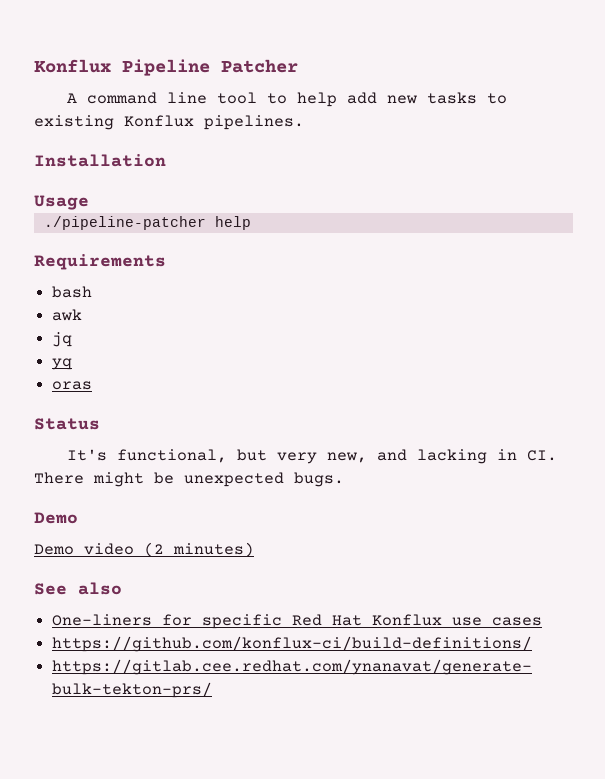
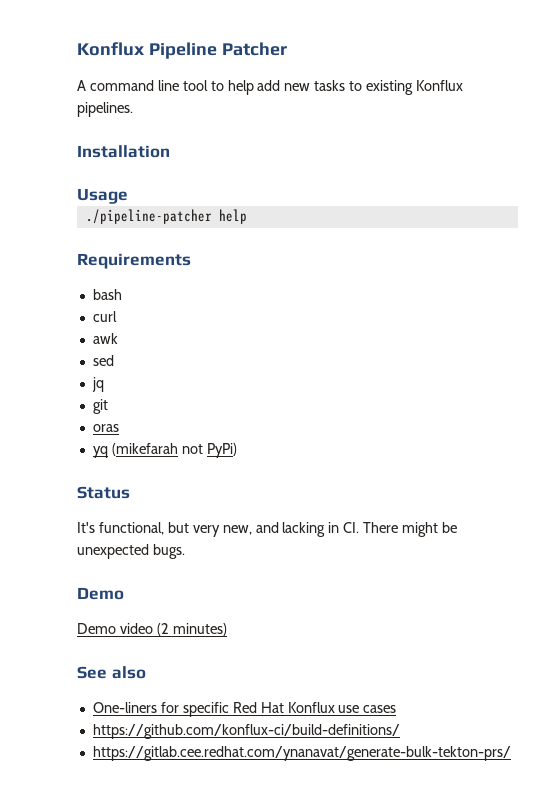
(93, 292) none -> [92,311,117,322] // curl
(83, 315) none -> [92,355,114,366] // sed
[52,358,73,370] yq -> [92,399,108,414] git
(93, 385) none -> [92,443,237,458] // yq (mikefarah not PyPi)

